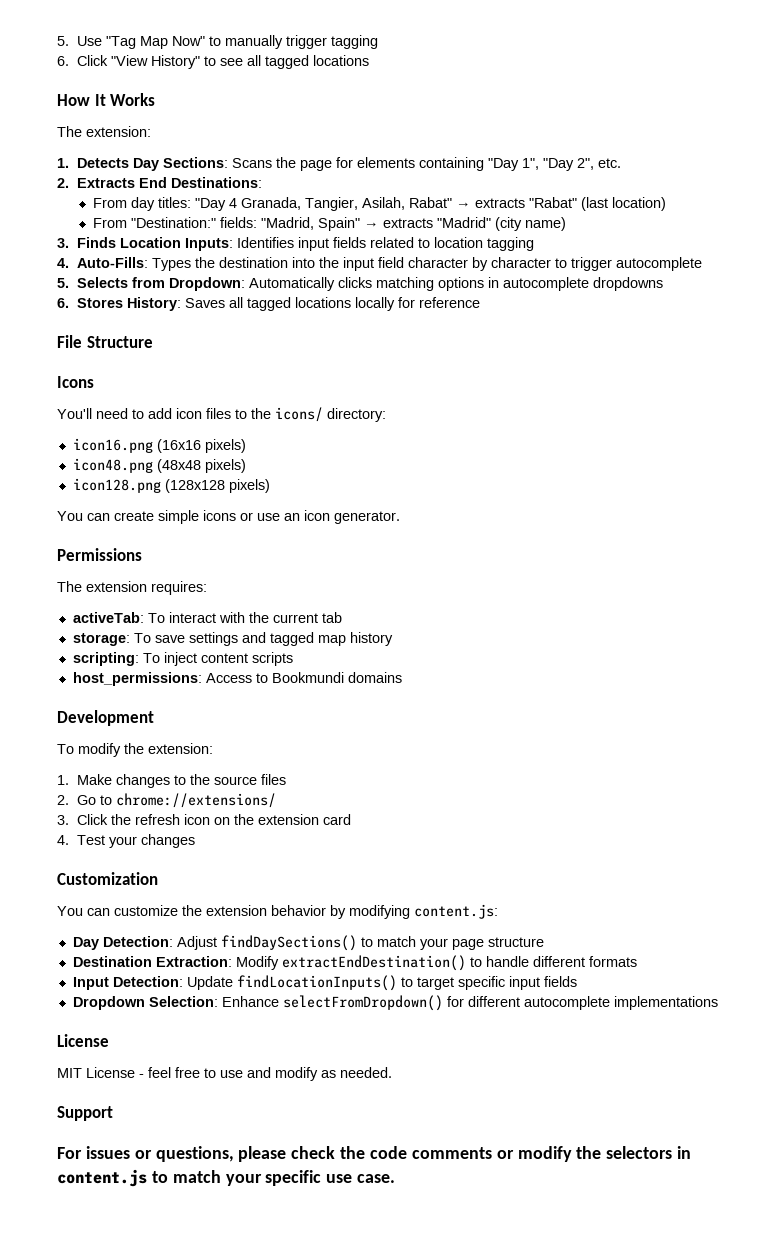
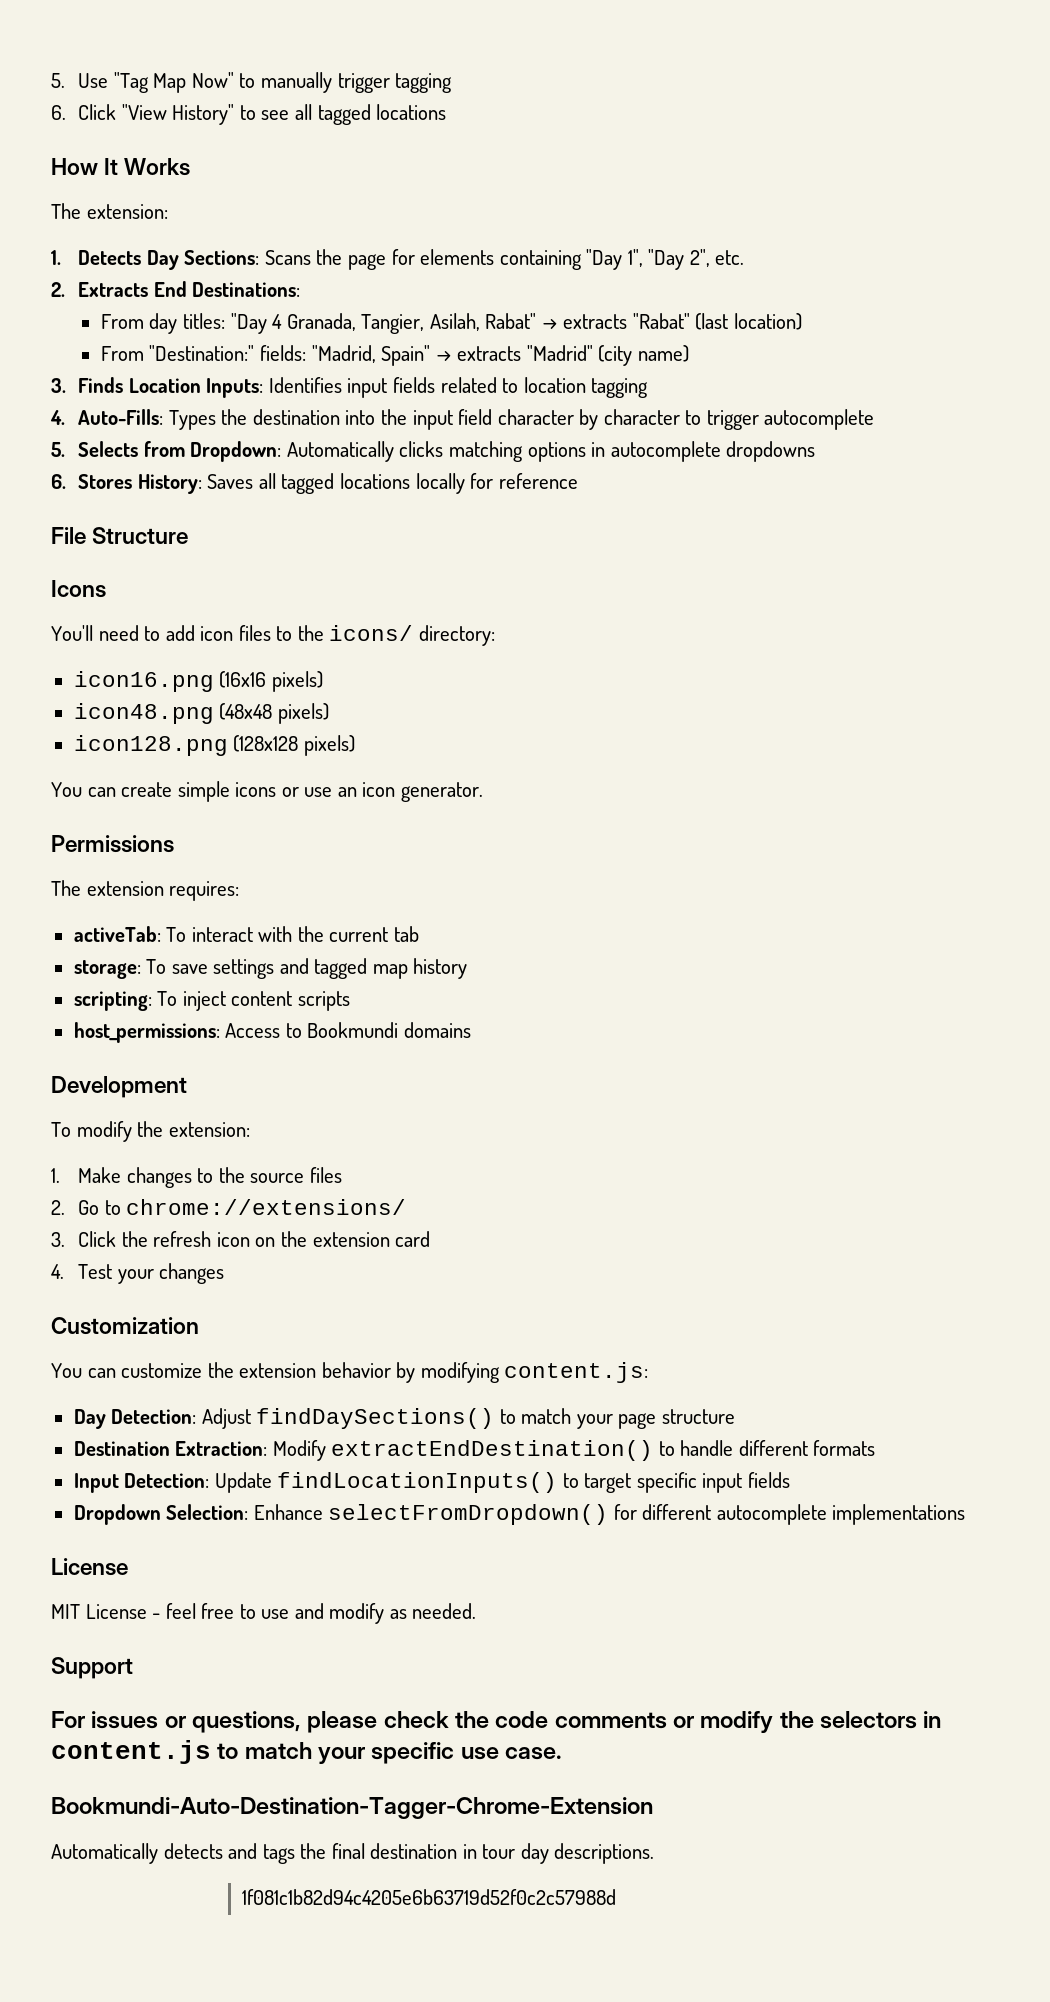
(396, 1178) none -> [51,1797,653,1819] [51,1843,655,1864] [242,1889,617,1905] // Bookmundi-Auto-Destination-Tagger-Chrome-Extension // Automatically detects and tags the final destination in tour day descriptions. // 1f081c1b82d94c4205e6b63719d52f0c2c57988d

